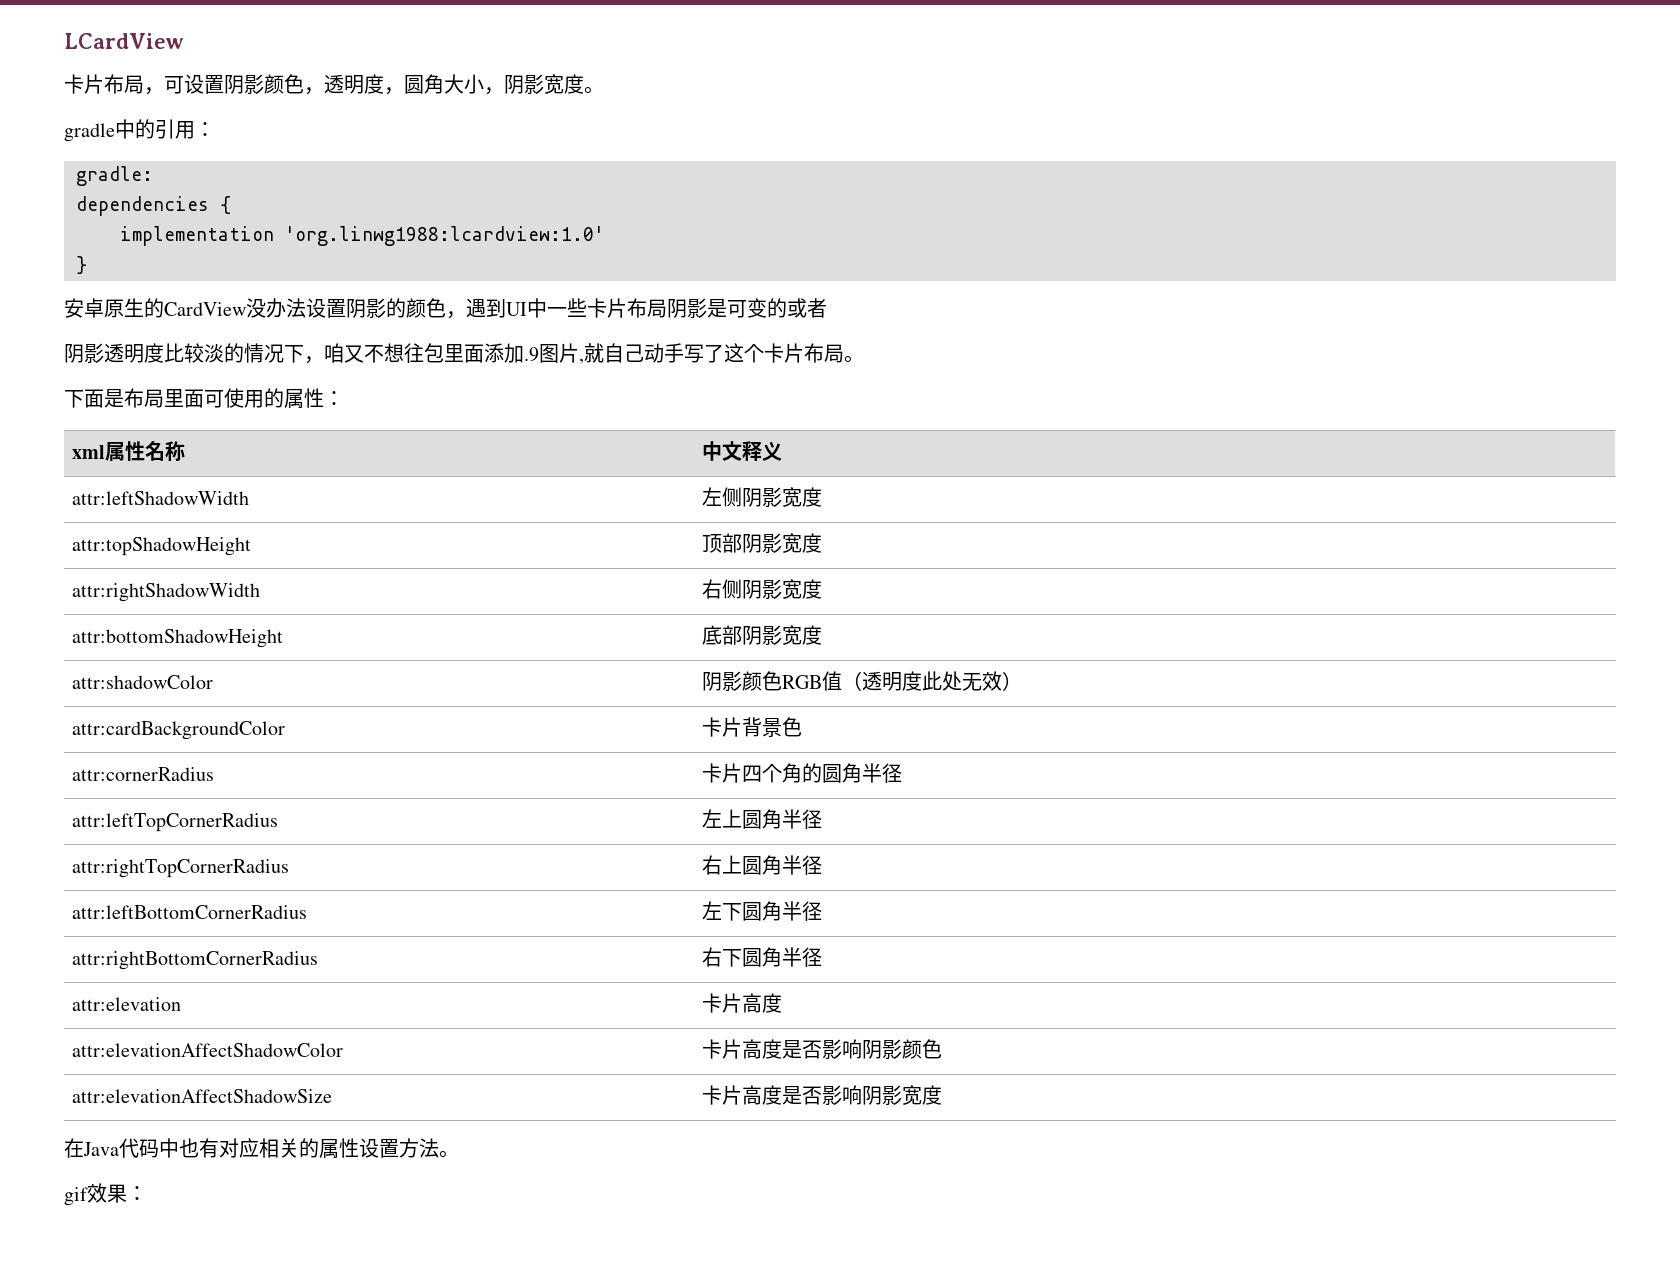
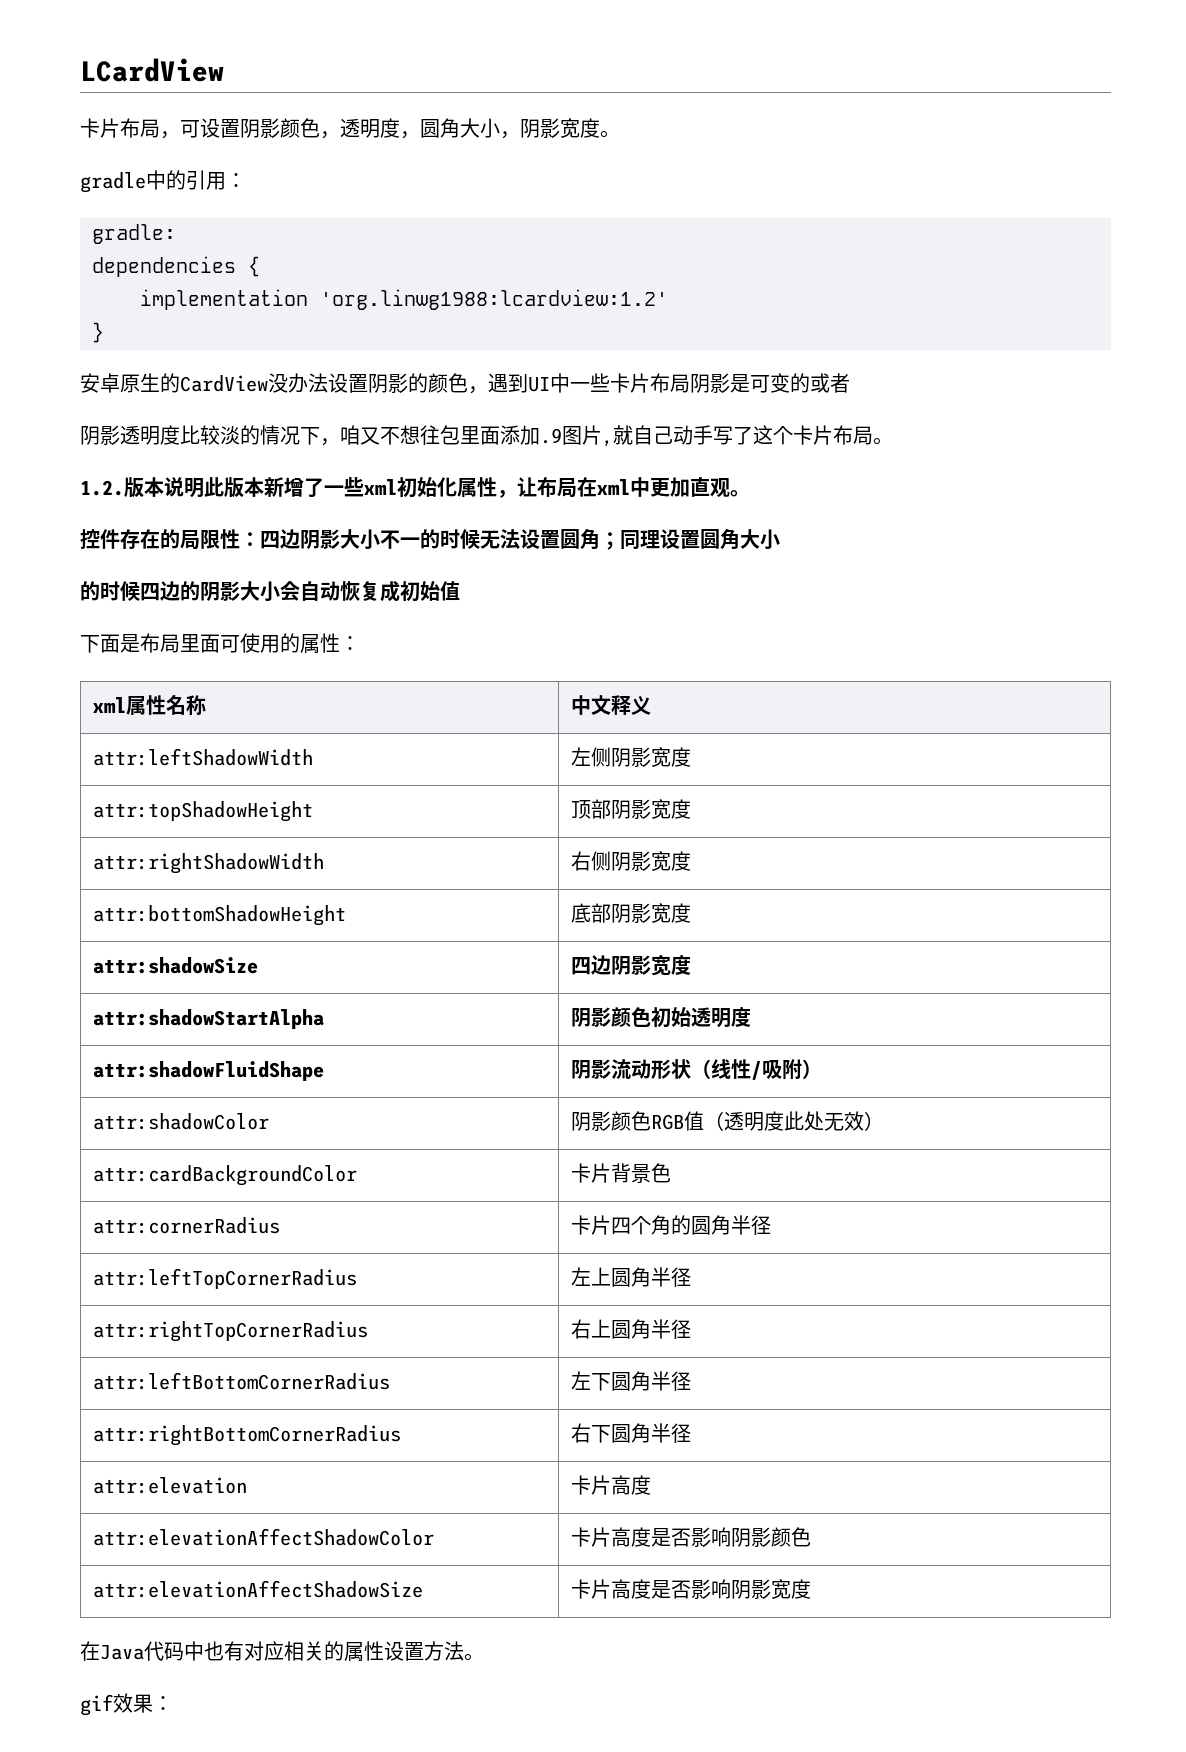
[285,226,604,246] 'org.linwg1988:lcardview:1.0' -> [320,289,668,310] 'org.linwg1988:lcardview:1.2'
(864, 359) none -> [80,477,750,498] [80,528,780,550] [80,580,460,602] // 1.2.版本说明此版本新增了一些xml初始化属性，让布局在xml中更加直观。 // 控件存在的局限性：四边阴影大小不一的时候无法设置圆角；同理设置圆角大小 // 的时候四边的阴影大小会自动恢复成初始值
(823, 635) none -> [93,957,259,974] [571,954,692,976] [93,1009,325,1029] [571,1007,752,1028] [93,1061,325,1081] [571,1059,823,1080] // attr:shadowSize | 四边阴影宽度 // attr:shadowStartAlpha | 阴影颜色初始透明度 // attr:shadowFluidShape | 阴影流动形状（线性/吸附）

